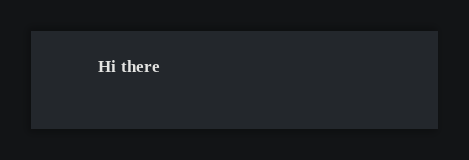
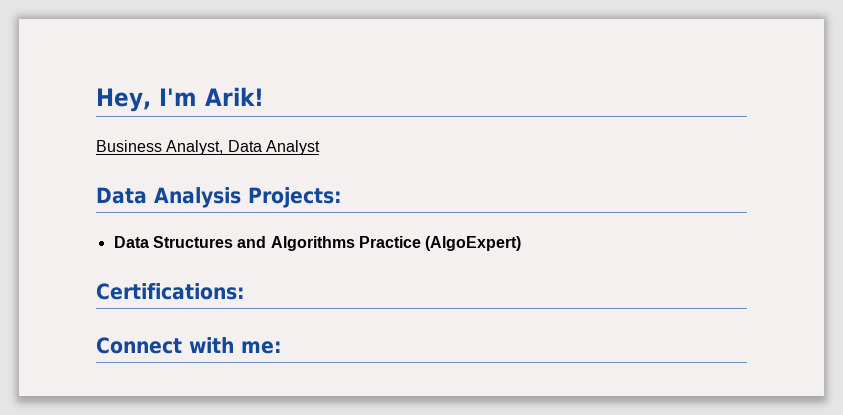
[98,60,160,72] Hi there -> [96,87,264,112] [96,140,320,155] [96,187,342,208] [113,236,522,251] [96,283,245,300] [96,337,282,354] Hey, I'm Arik! // Business Analyst, Data Analyst // Data Analysis Projects: // Data Structures and Algorithms Practice (AlgoExpert) // Certifications: // Connect with me:

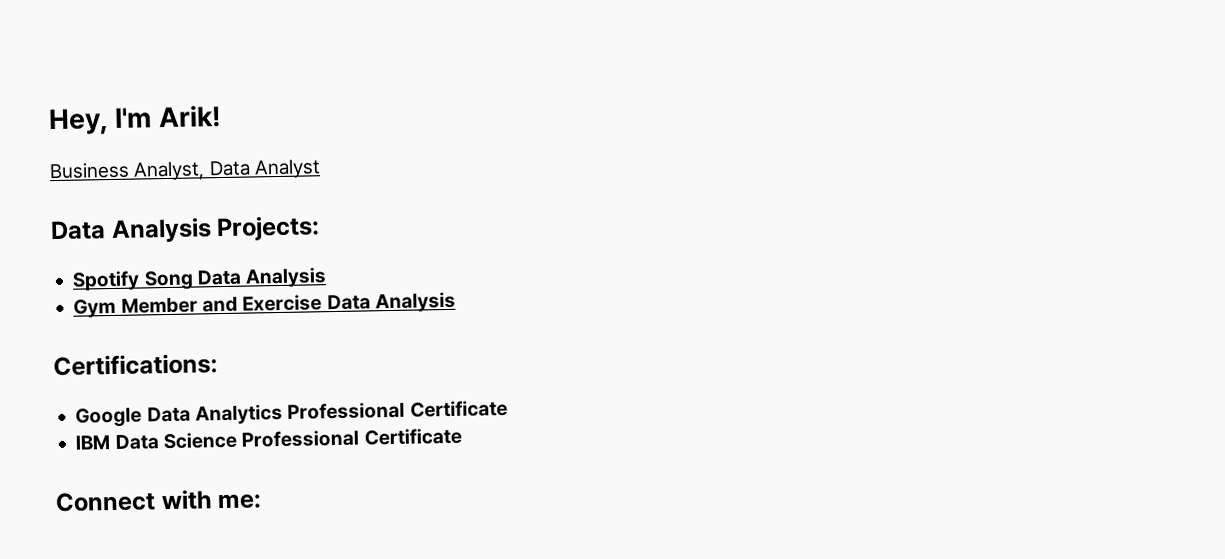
[113,236,522,251] [96,283,245,300] Data Structures and Algorithms Practice (AlgoExpert) // Certifications: -> [72,267,328,291] [73,291,456,318] [53,353,218,377] [75,399,508,428] [75,427,462,450] Spotify Song Data Analysis // Gym Member and Exercise Data Analysis // Certifications: // Google Data Analytics Professional Certificate // IBM Data Science Professional Certificate

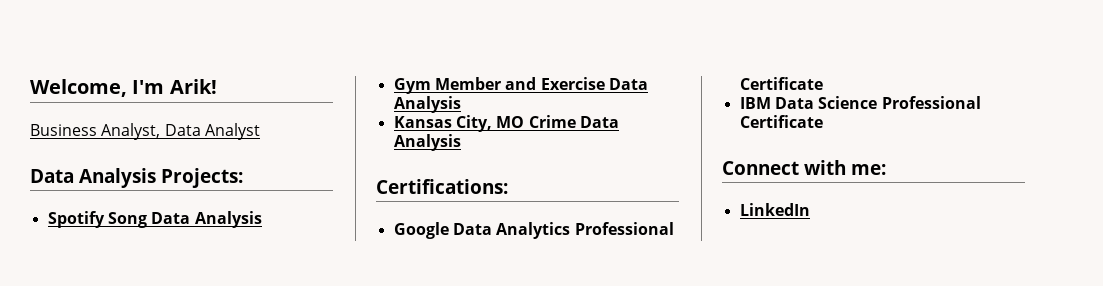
[48,108,109,136] Hey, -> [30,79,127,97] Welcome,
(456, 302) none -> [393,115,619,132] [393,134,461,151] // Kansas City, MO Crime Data Analysis
(263, 501) none -> [739,203,810,216] // LinkedIn

